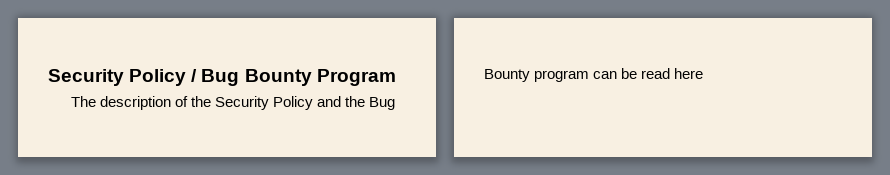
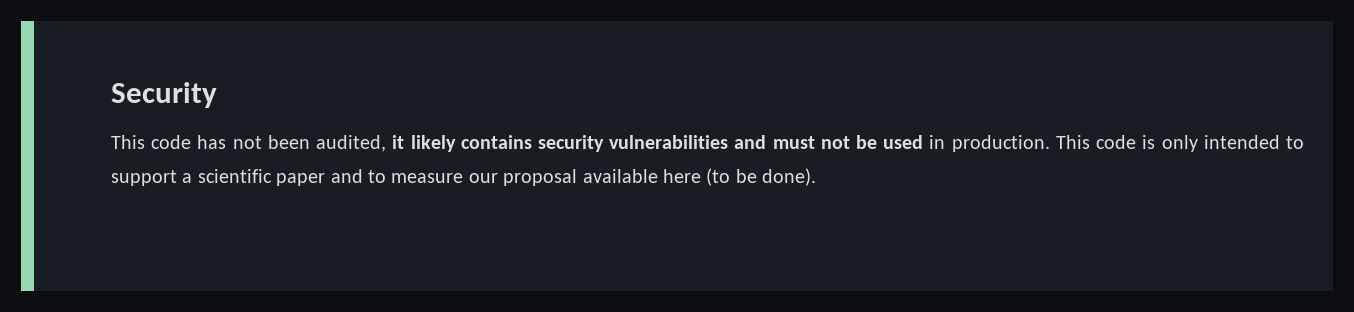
[48,69,396,86] [70,96,396,110] [484,68,704,82] Security Policy / Bug Bounty Program // The description of the Security Policy and the Bug Bounty program can be read here -> [111,82,217,108] [111,135,1304,152] [111,168,817,186] Security // This code has not been audited, it likely contains security vulnerabilities and must not be used in production. This code is only intended to support a scientific paper and to measure our proposal available here (to be done).

